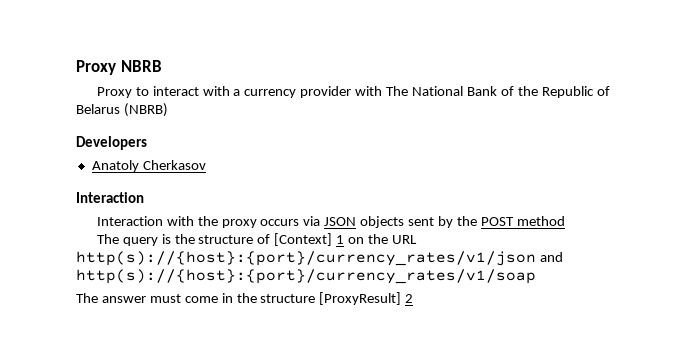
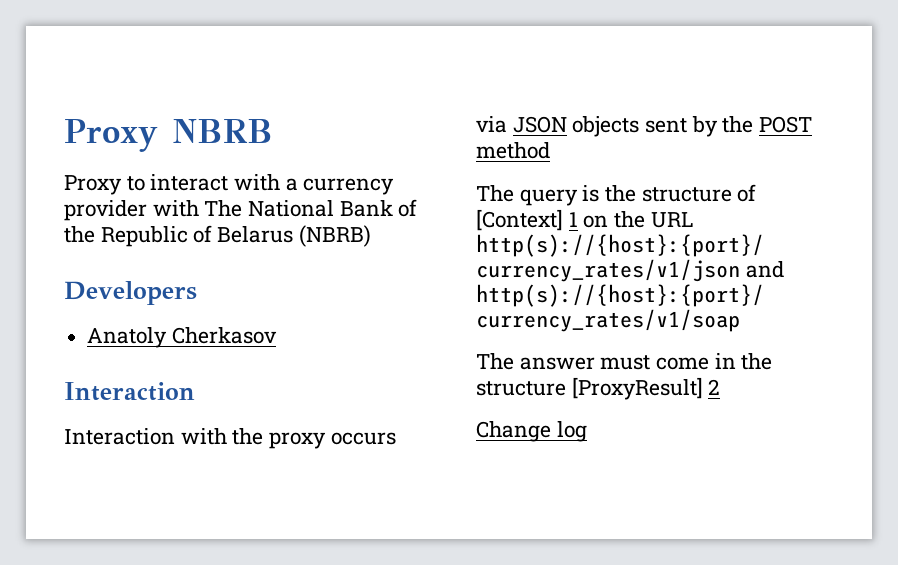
(414, 298) none -> [476,421,587,442] // Change log

